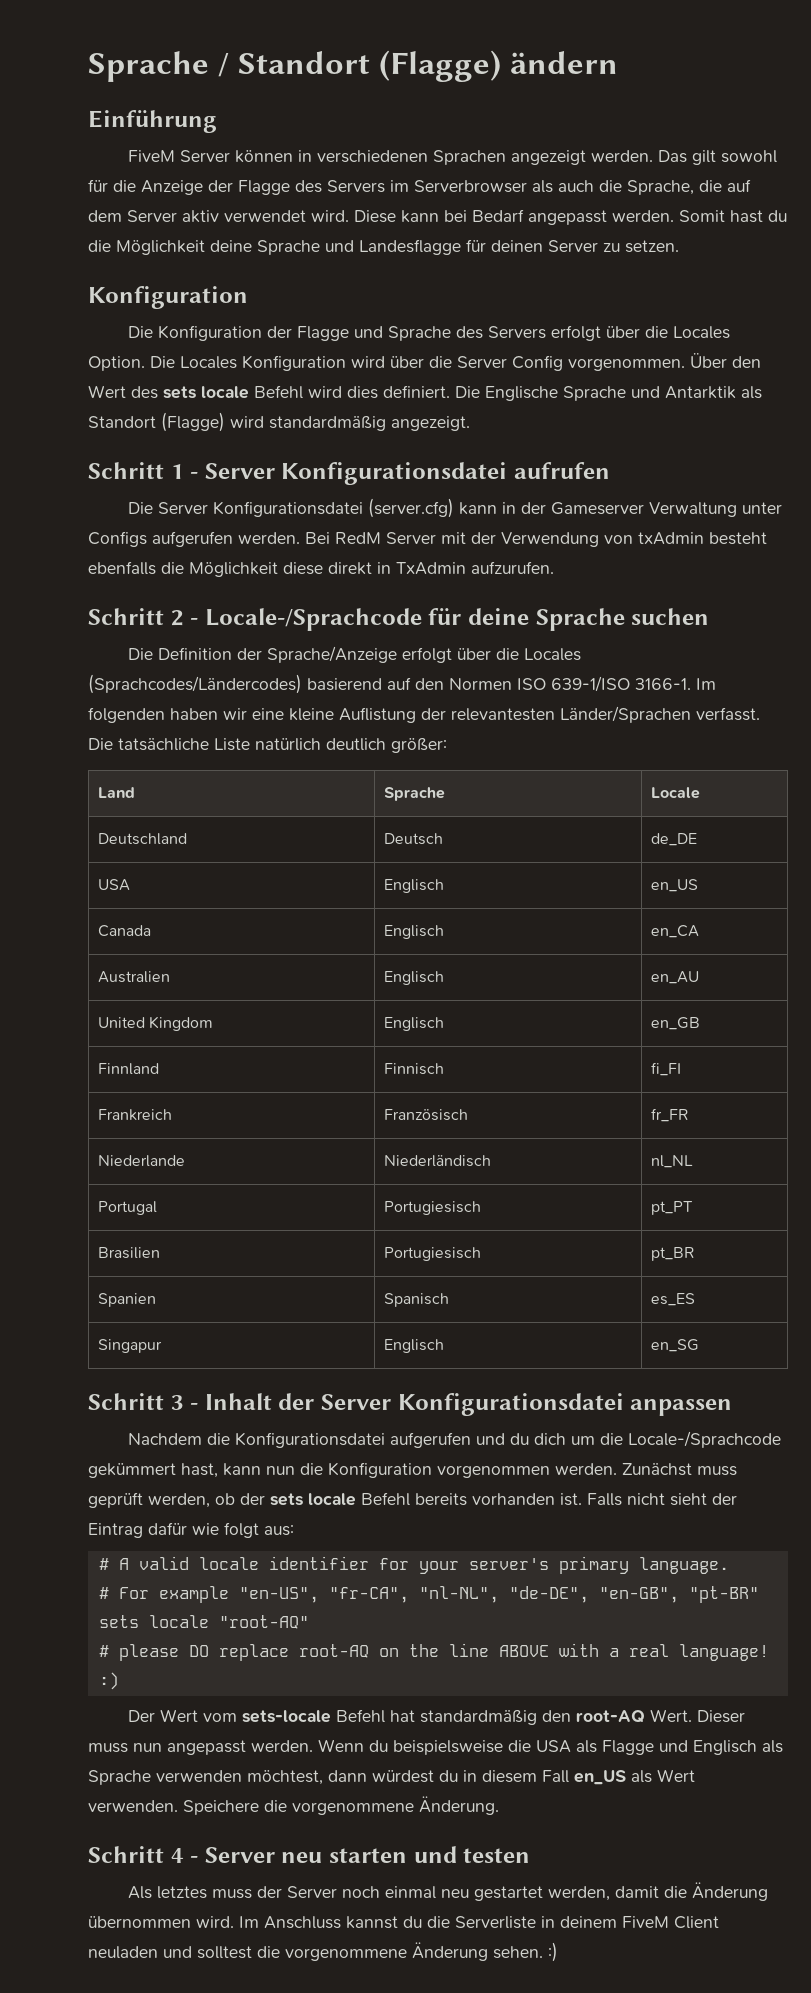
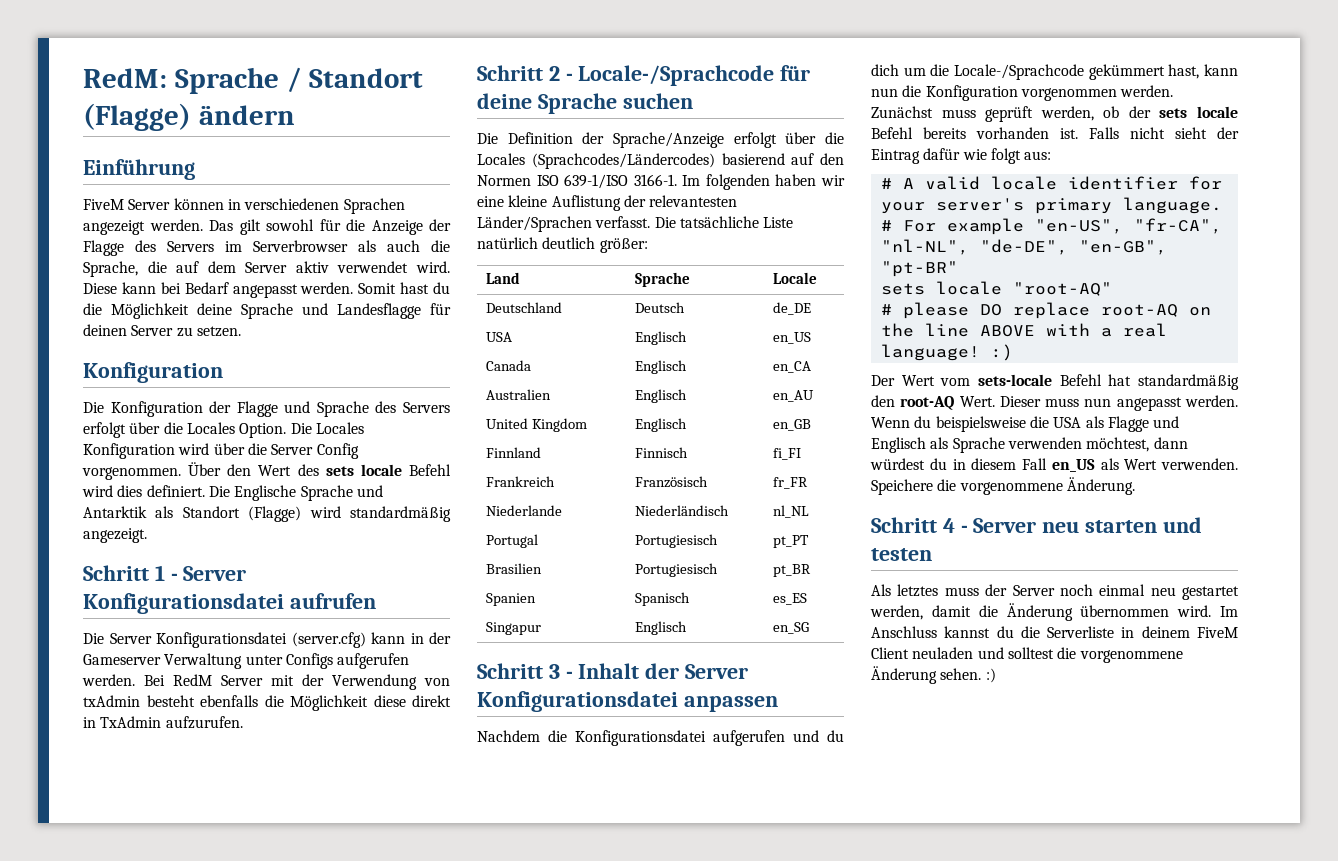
(88, 66) none -> [83,68,167,88] RedM:

